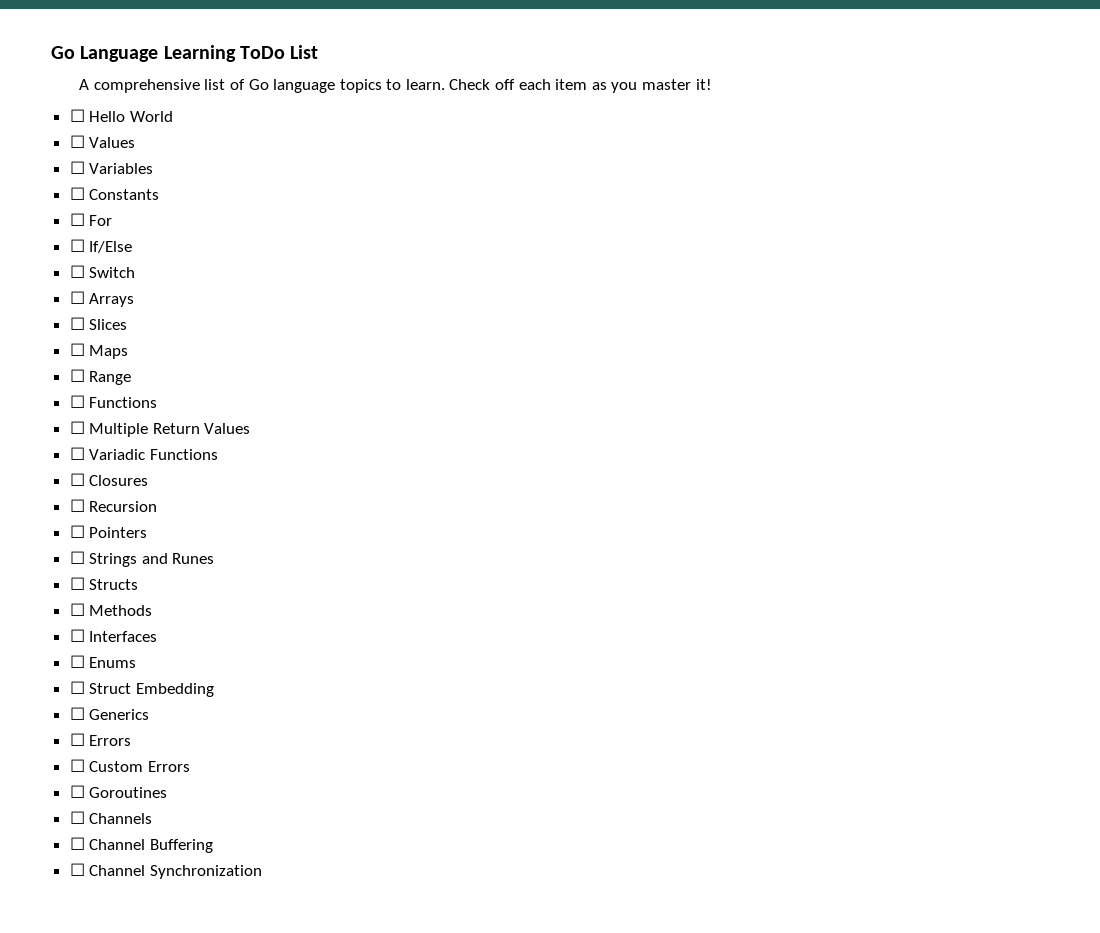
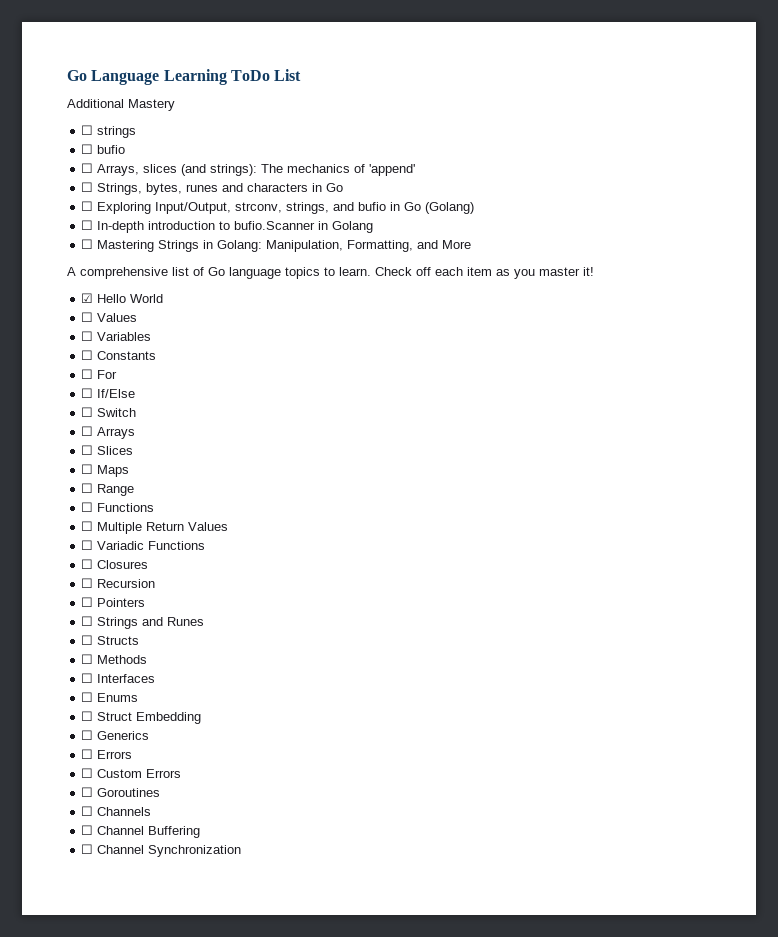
(319, 52) none -> [67,99,175,111] [81,125,137,138] [81,144,126,154] [81,163,416,176] [81,182,344,195] [81,201,475,214] [81,220,374,233] [81,239,472,252] // Additional Mastery // ☐ strings // ☐ bufio // ☐ Arrays, slices (and strings): The mechanics of 'append' // ☐ Strings, bytes, runes and characters in Go // ☐ Exploring Input/Output, strconv, strings, and bufio in Go (Golang) // ☐ In-depth introduction to bufio.Scanner in Golang // ☐ Mastering Strings in Golang: Manipulation, Formatting, and More
[69,109,85,122] ☐ -> [81,293,94,303] ☑

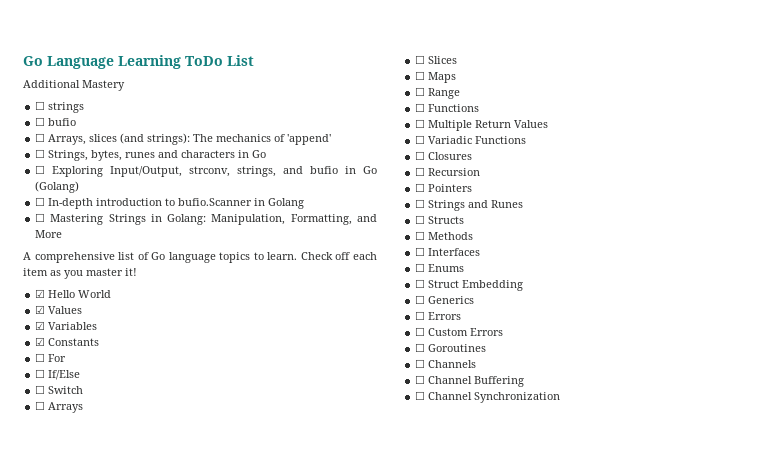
[81,312,138,322] [81,331,94,341] ☐ Values // ☐ -> [35,305,83,314] [35,321,46,330] ☑ Values // ☑
[81,350,94,360] ☐ -> [35,337,46,346] ☑

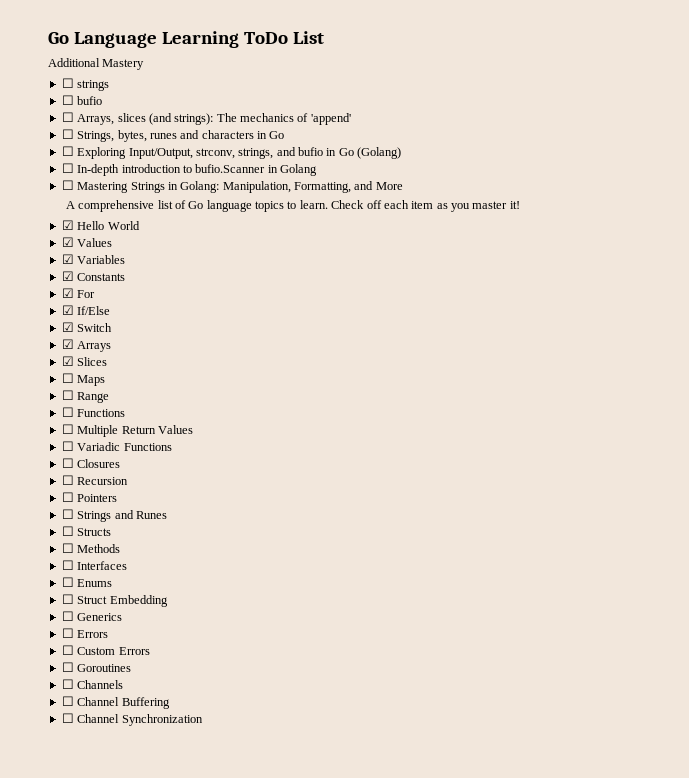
[35,353,46,362] ☐ -> [61,288,74,298] ☑
[35,369,46,378] ☐ -> [61,305,74,315] ☑
[35,385,46,394] ☐ -> [61,322,74,332] ☑
[35,401,46,410] ☐ -> [61,339,74,349] ☑
[415,55,426,64] ☐ -> [61,356,74,366] ☑

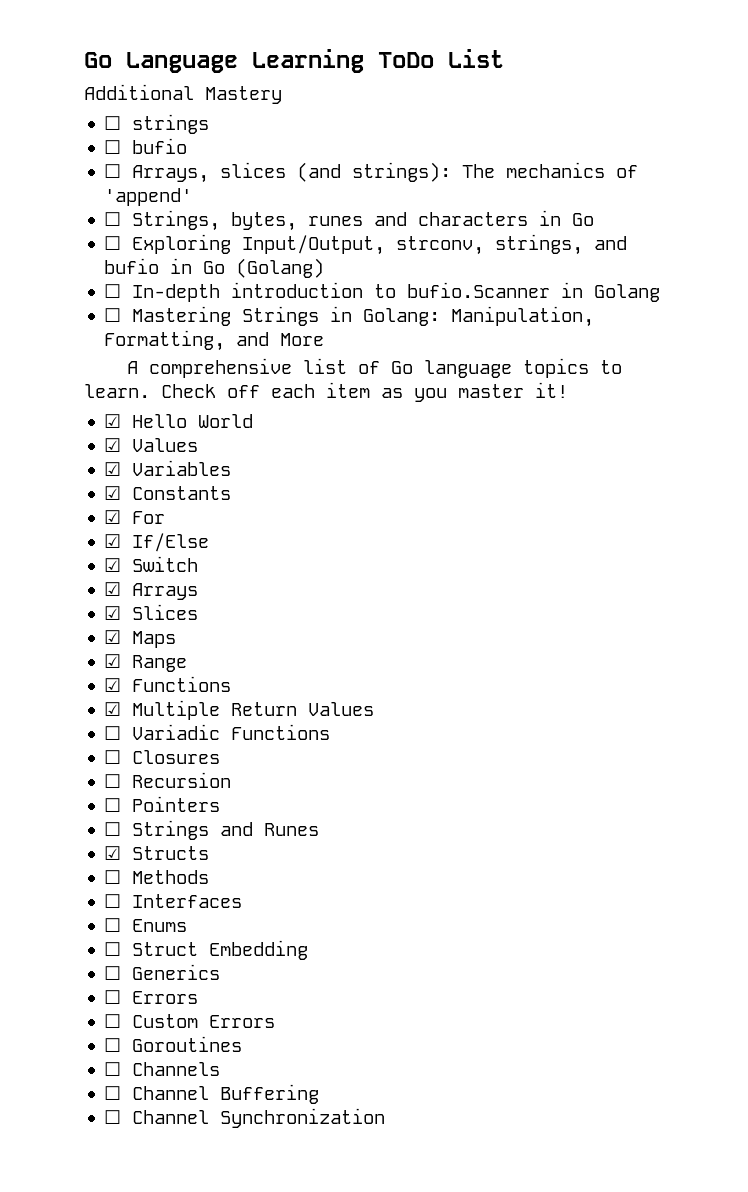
[61,373,74,383] ☐ -> [104,630,122,644] ☑
[61,390,74,400] ☐ -> [104,654,122,668] ☑
[61,407,126,417] [61,424,74,434] ☐ Functions // ☐ -> [104,676,232,692] [104,702,122,716] ☑ Functions // ☑
[61,526,74,536] ☐ -> [104,846,122,860] ☑

